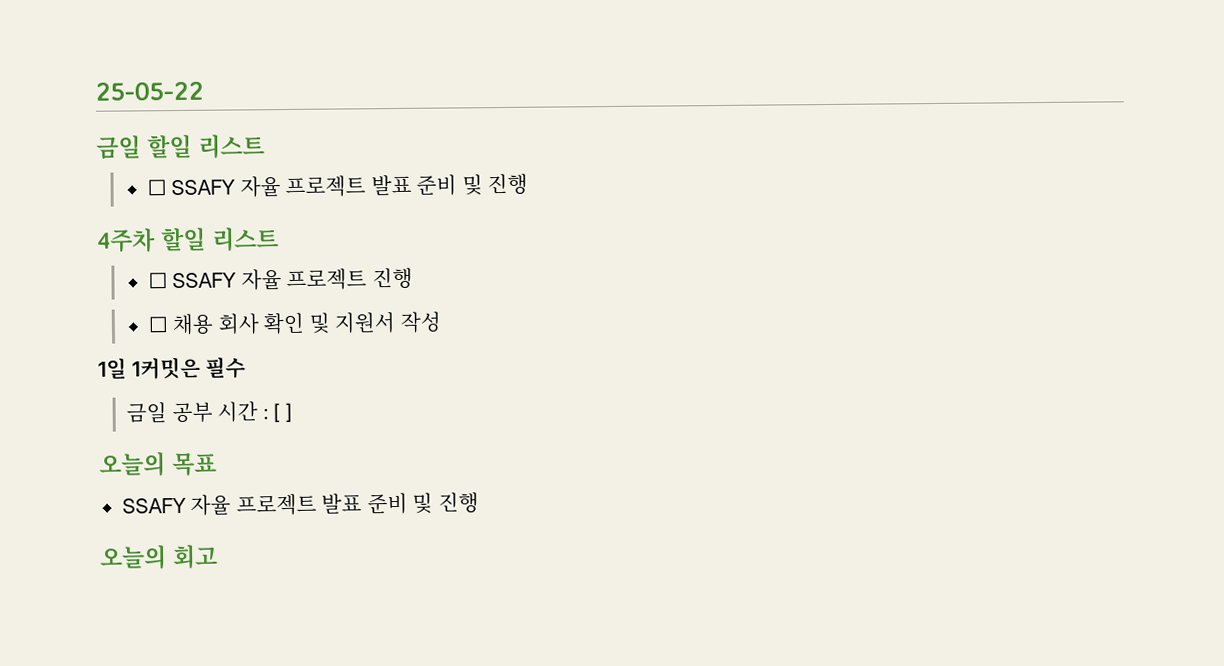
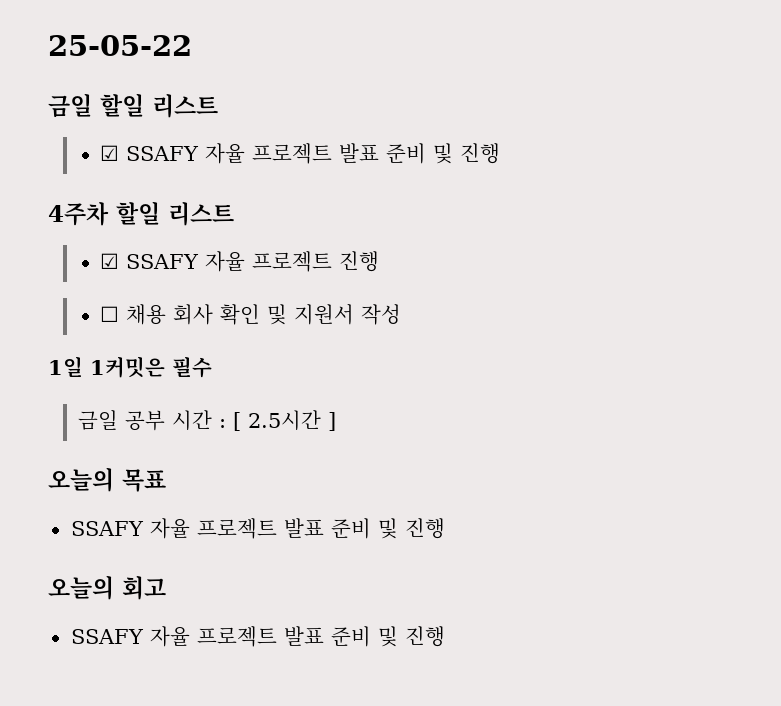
[146,179,167,196] ☐ -> [100,145,120,161] ☑
[147,272,168,289] ☐ -> [100,253,120,269] ☑
(281, 413) none -> [247,410,321,430] 2.5시간
(218, 557) none -> [70,626,445,647] // SSAFY 자율 프로젝트 발표 준비 및 진행

